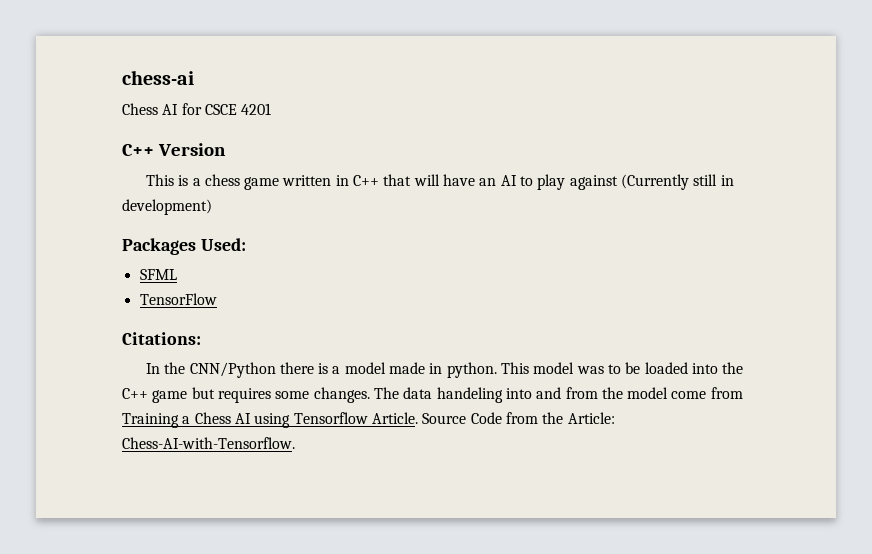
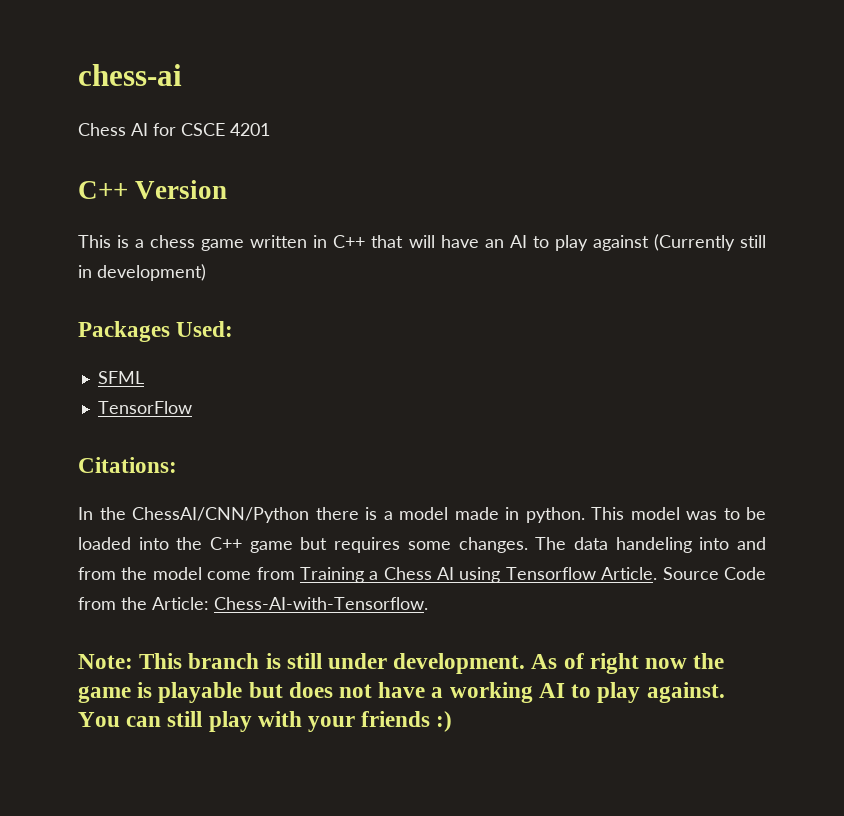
[189,362,276,378] CNN/Python -> [132,507,309,523] ChessAI/CNN/Python
(295, 443) none -> [78,653,725,674] [78,682,725,703] [78,711,453,732] // Note: This branch is still under development. As of right now the game is playable but does not have a working AI to play against. You can still play with your friends :)

